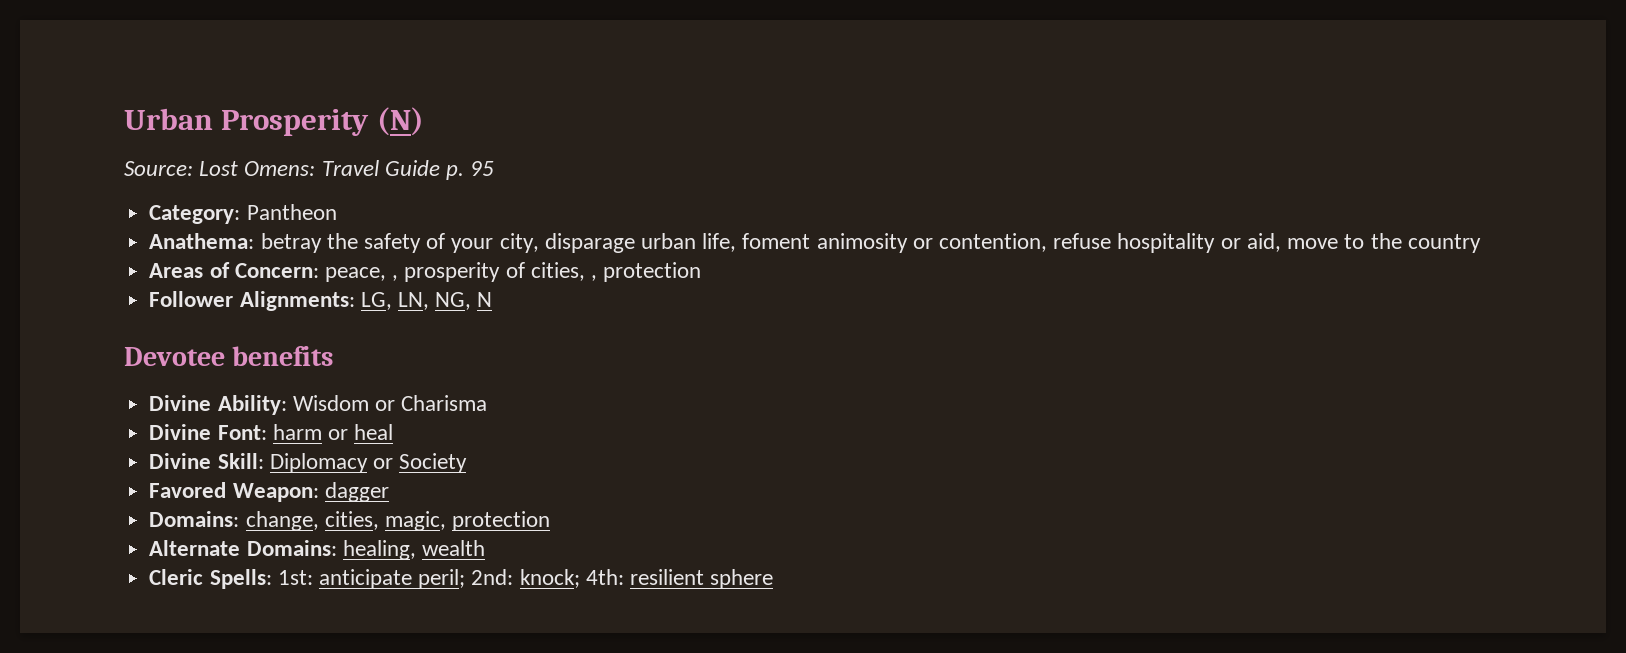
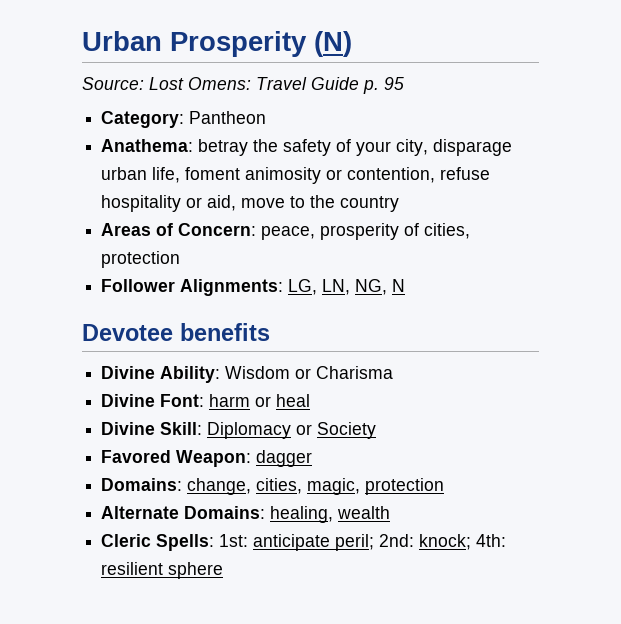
[392,275,399,281] , -> (316, 233) none
[590,275,597,281] , -> (471, 231) none

